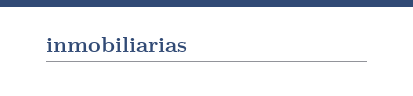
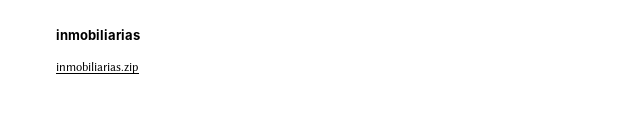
(187, 44) none -> [56,62,139,74] // inmobiliarias.zip

